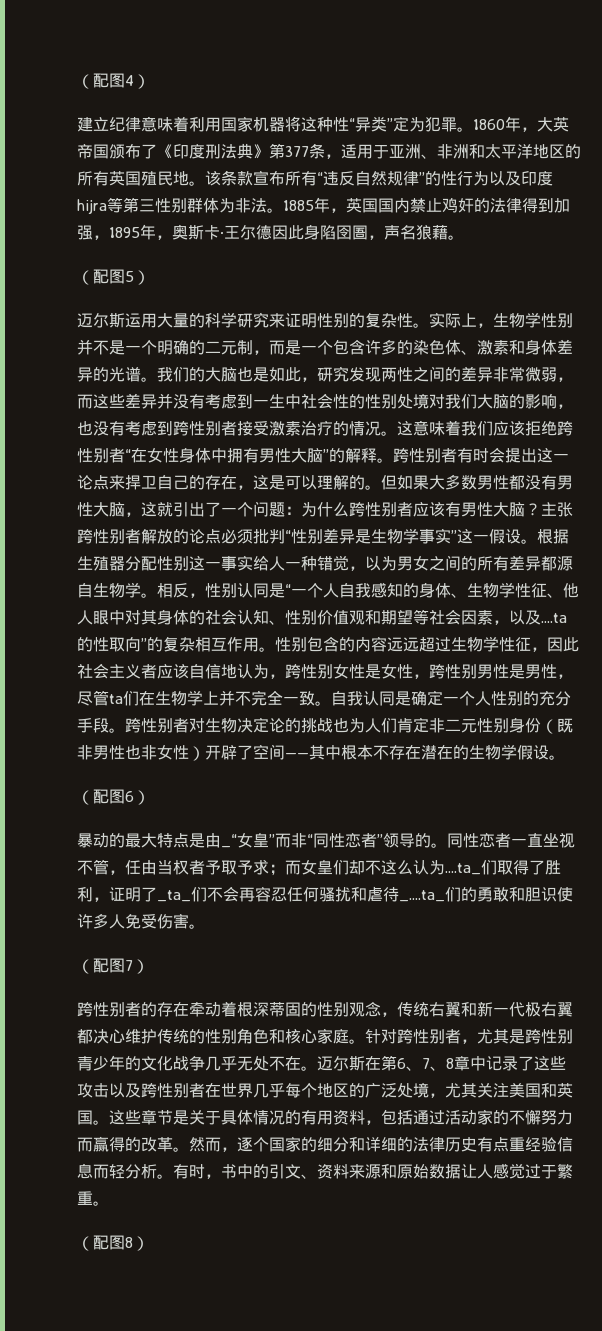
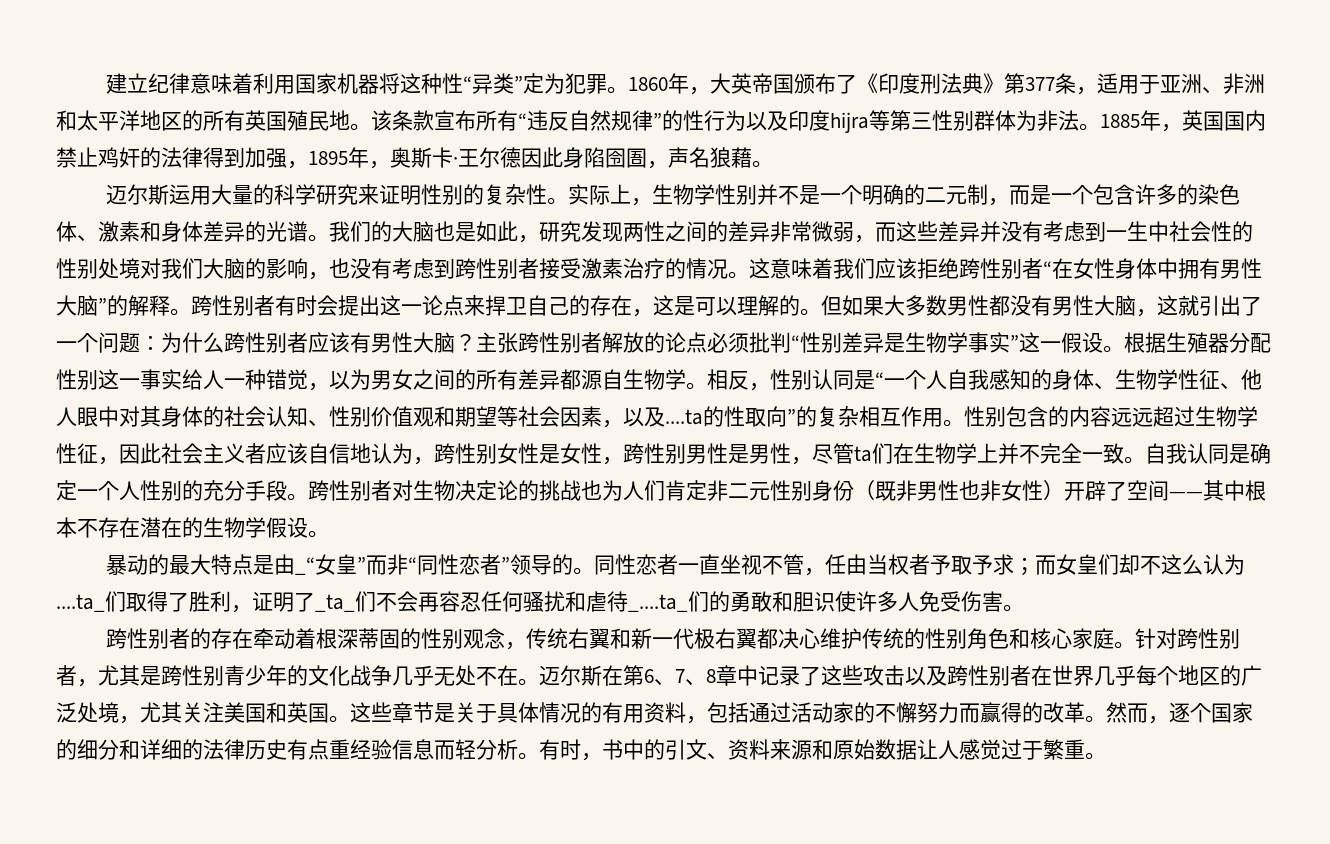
[77,73,150,89] （配图4） // -> (106, 83) none
[77,269,150,285] // （配图5） -> (773, 164) none
[77,789,150,805] // （配图6） -> (329, 534) none
[77,958,149,974] // （配图7） -> (1024, 608) none
[77,1235,149,1251] // （配图8） -> (1106, 756) none

